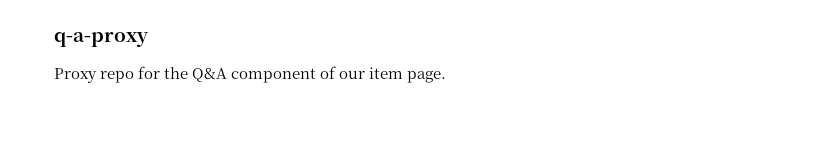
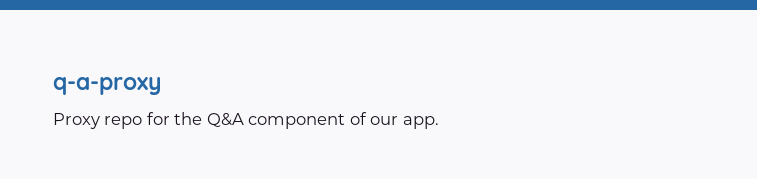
[369,67,447,83] item page. -> [402,116,439,129] app.

